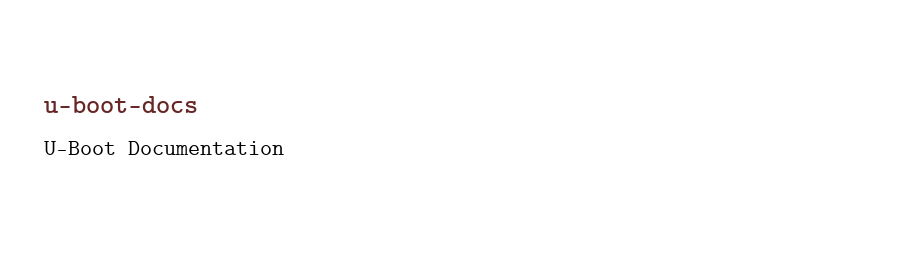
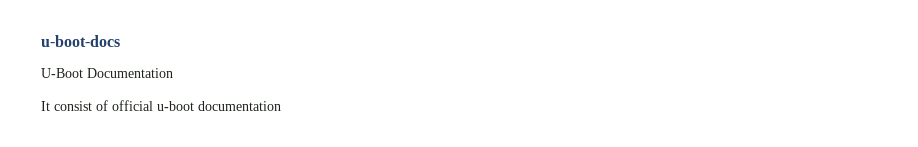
(284, 148) none -> [41,100,281,111] // It consist of official u-boot documentation

